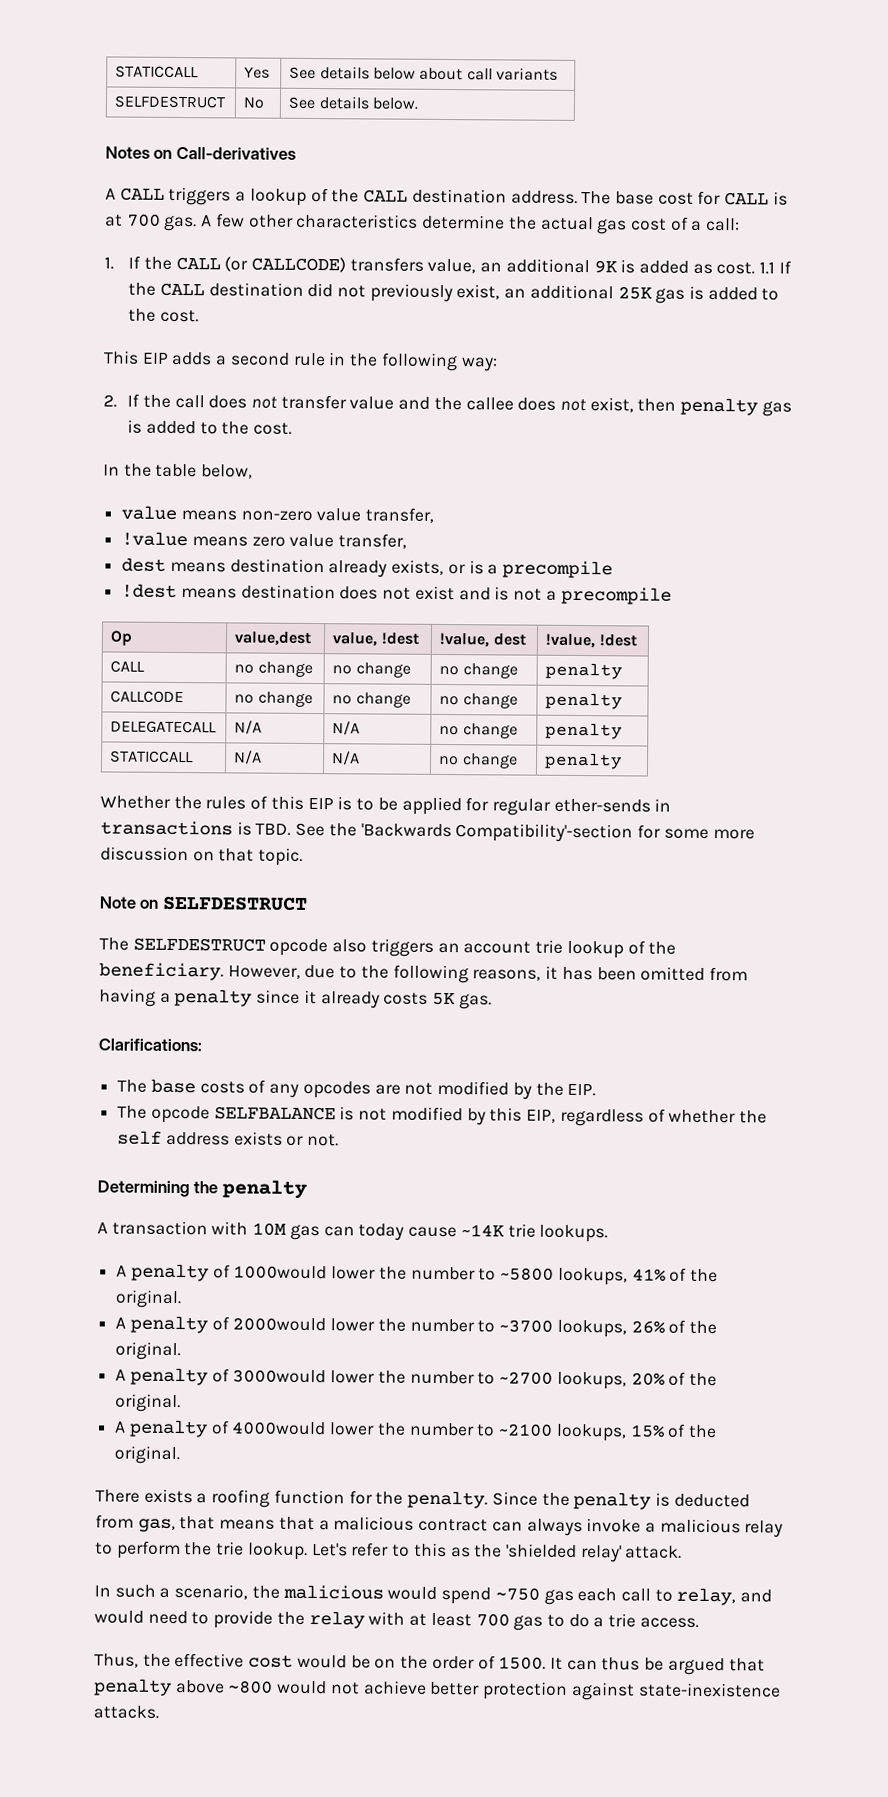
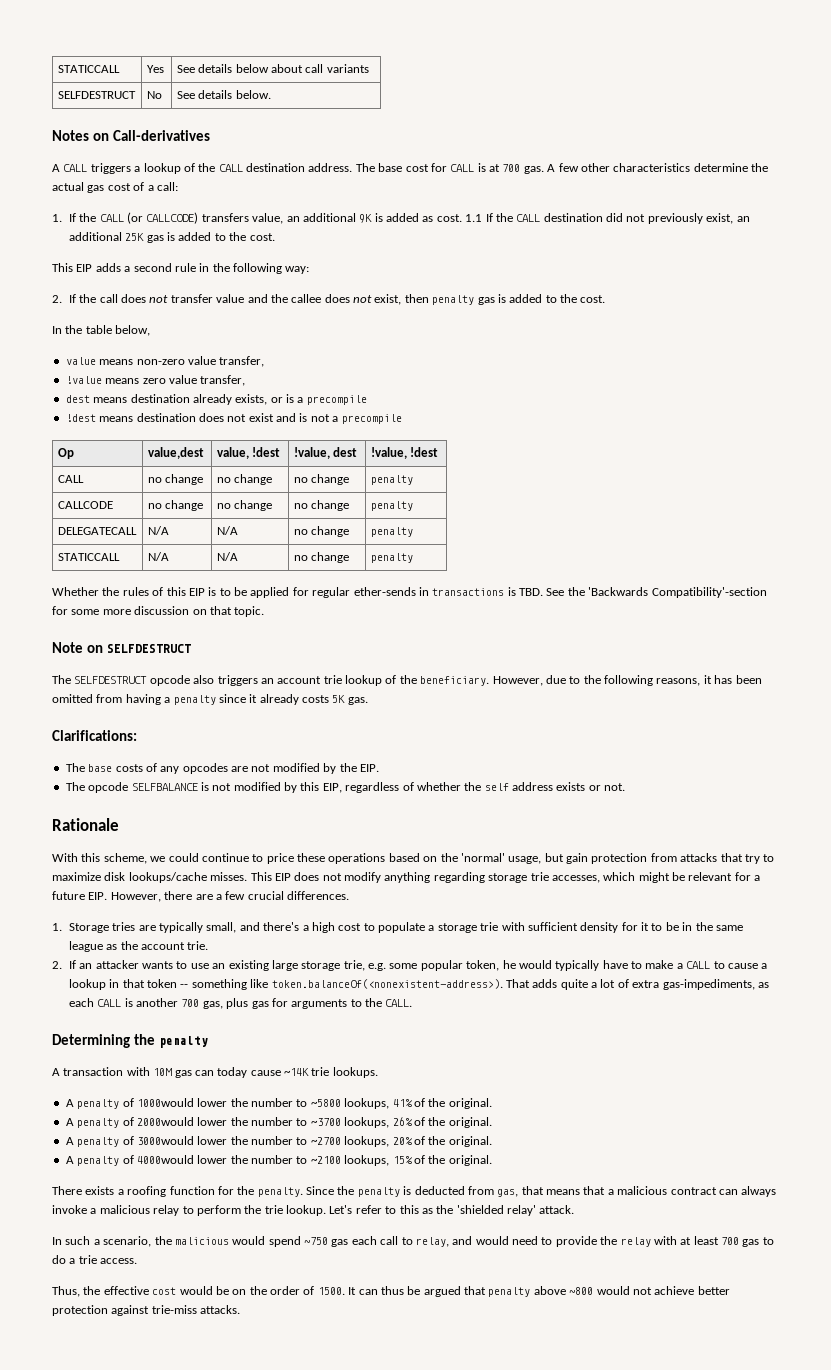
(340, 1140) none -> [52,818,119,831] [52,853,775,864] [52,872,761,883] [52,891,349,902] [52,922,743,933] [68,941,209,952] [52,960,768,971] [68,979,769,990] [68,998,413,1009] // Rationale // With this scheme, we could continue to price these operations based on the 'normal' usage, but gain protection from attacks that try to maximize disk lookups/cache misses. This EIP does not modify anything regarding storage trie accesses, which might be relevant for a future EIP. However, there are a few crucial differences. // 1. Storage tries are typically small, and there's a high cost to populate a storage trie with sufficient density for it to be in the same league as the account trie. // 2. If an attacker wants to use an existing large storage trie, e.g. some popular token, he would typically have to make a CALL to cause a lookup in that token -- something like token.balanceOf(<nonexistent-address>). That adds quite a lot of extra gas-impediments, as each CALL is another 700 gas, plus gas for arguments to the CALL.
[638,1682,781,1698] state-inexistence -> [151,1305,197,1314] trie-miss

